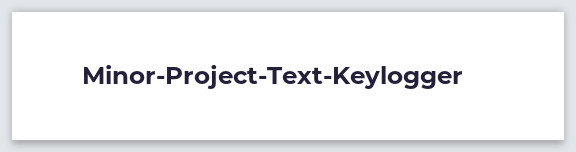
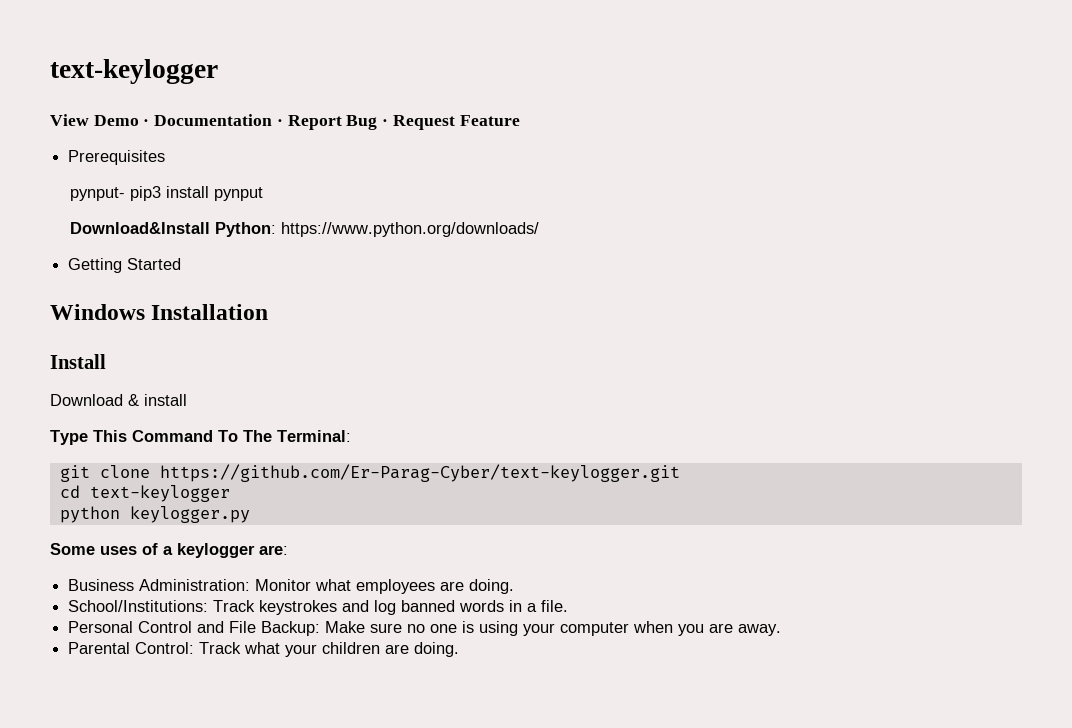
[82,65,463,89] Minor-Project-Text-Keylogger -> [50,59,218,84] [50,114,520,130] [68,150,166,165] [70,186,264,201] [70,222,540,237] [68,258,182,273] [50,304,269,320] [50,354,106,369] [50,394,187,406] [50,430,351,445] [59,464,680,482] [59,485,230,502] [59,506,250,523] [50,543,288,558] [68,579,515,594] [68,600,569,615] [68,621,782,636] [68,642,460,657] text-keylogger // View Demo · Documentation · Report Bug · Request Feature // Prerequisites // pynput- pip3 install pynput // Download&Install Python: https://www.python.org/downloads/ // Getting Started // Windows Installation // Install // Download & install // Type This Command To The Terminal: // git clone https://github.com/Er-Parag-Cyber/text-keylogger.git // cd text-keylogger // python keylogger.py // Some uses of a keylogger are: // Business Administration: Monitor what employees are doing. // School/Institutions: Track keystrokes and log banned words in a file. // Personal Control and File Backup: Make sure no one is using your computer when you are away. // Parental Control: Track what your children are doing.

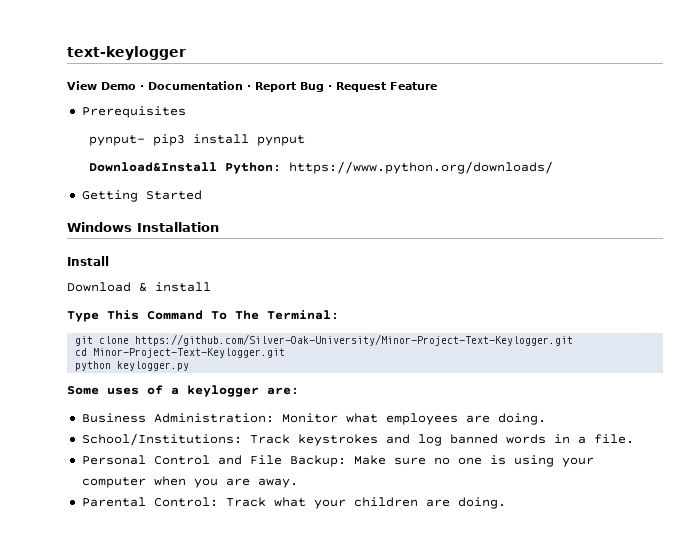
[159,464,680,482] https://github.com/Er-Parag-Cyber/text-keylogger.git -> [135,334,574,346] https://github.com/Silver-Oak-University/Minor-Project-Text-Keylogger.git
[89,485,230,502] text-keylogger -> [93,348,286,358] Minor-Project-Text-Keylogger.git

